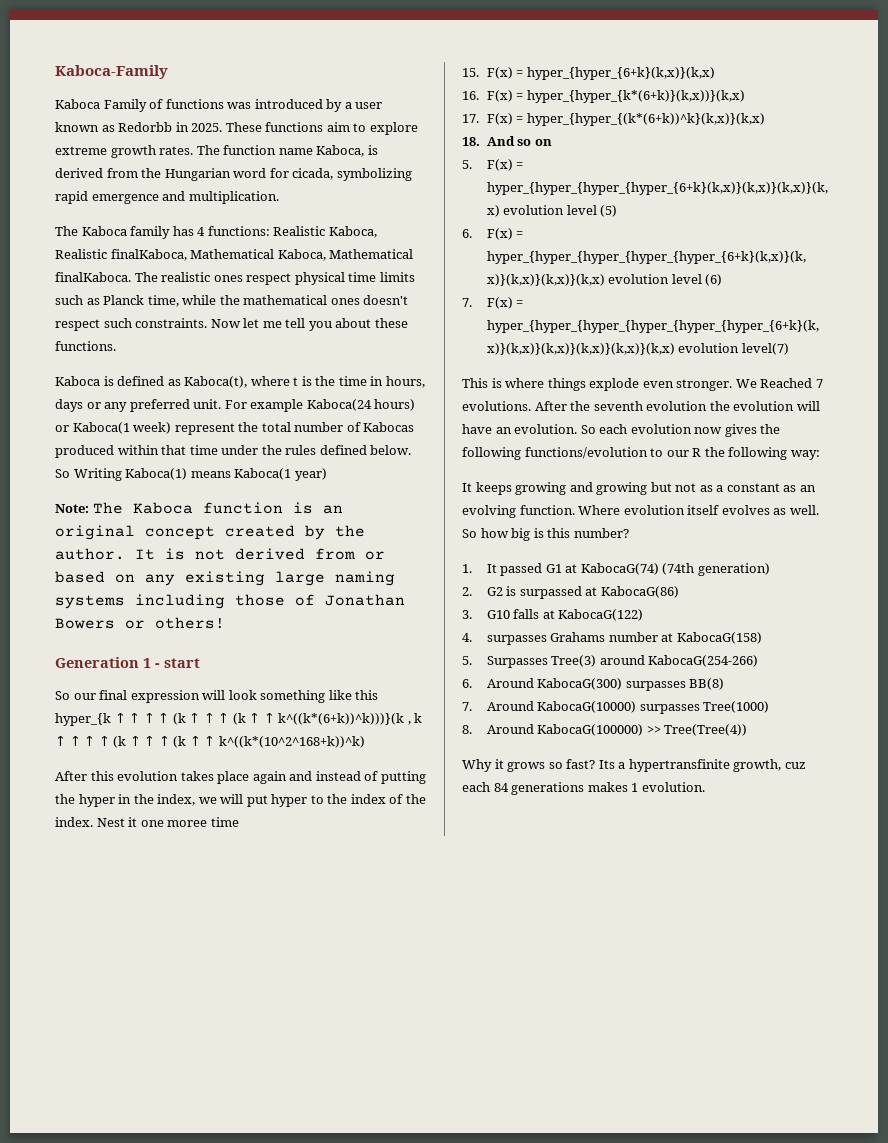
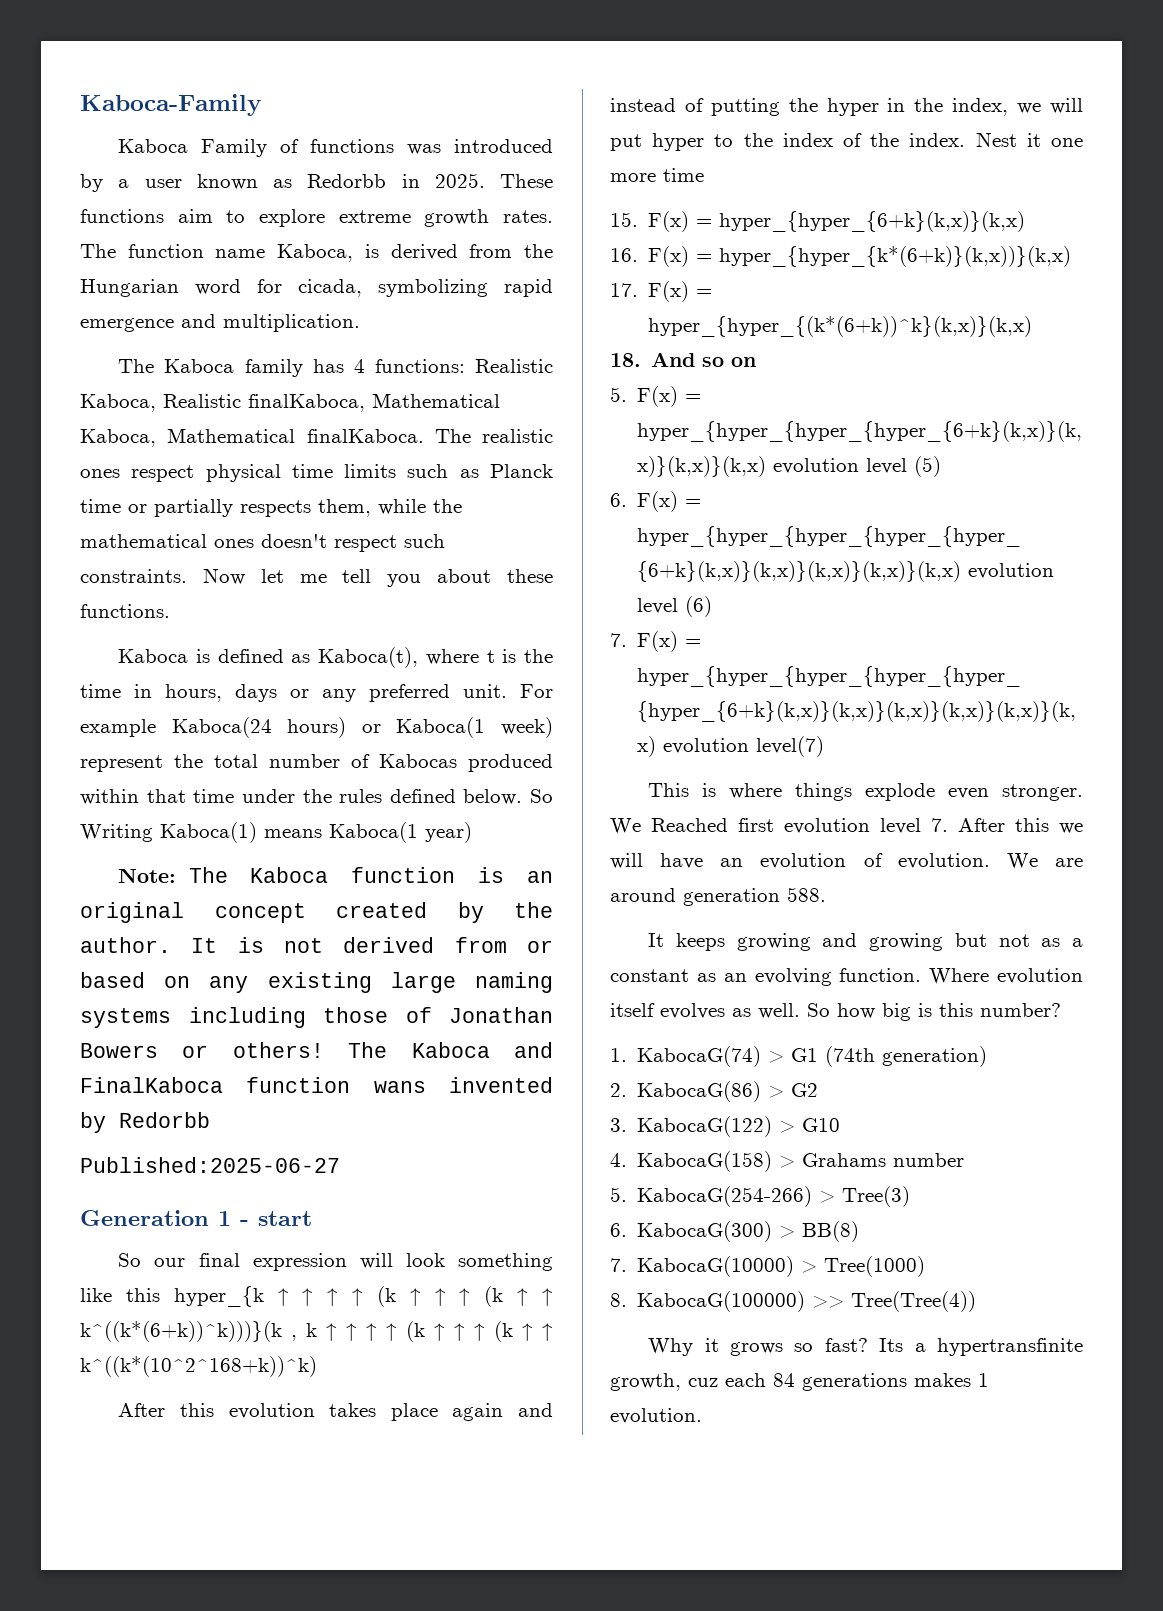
[147,295,179,307] time, -> [80,499,371,517] time or partially respects them,
(225, 623) none -> [348,1042,553,1058] [80,1077,553,1093] [80,1112,210,1133] [80,1157,340,1173] The Kaboca and FinalKaboca function wans invented by Redorbb // Published:2025-06-27
[167,820,208,827] moree -> [610,173,656,182] more
[815,379,823,388] [462,401,820,411] [462,424,781,437] [462,447,820,460] 7 evolutions. After the seventh evolution the evolution will have an evolution. So each evolution now gives the following functions/evolution to our R the following way: -> [738,818,1083,834] [610,853,1083,869] [610,887,826,906] first evolution level 7. After this we will have an evolution of evolution. We are around generation 588.
[486,563,659,576] It passed G1 at KabocaG(74) -> [637,1046,819,1067] KabocaG(74) > G1
(472, 591) none -> [637,1081,785,1102] KabocaG(86) >
[506,586,679,599] is surpassed at KabocaG(86) -> (819, 1090) none
(472, 614) none -> [637,1116,796,1137] KabocaG(122) >
[513,609,644,621] falls at KabocaG(122) -> (841, 1125) none
[486,635,547,645] surpasses -> [637,1151,796,1172] KabocaG(158) >
[661,632,762,644] [462,656,548,668] at KabocaG(158) // 5. Surpasses -> [610,1186,836,1207] // 5. KabocaG(254-266) >
[599,655,759,667] [462,678,686,691] around KabocaG(254-266) // 6. Around KabocaG(300) surpasses -> [610,1221,796,1242] // 6. KabocaG(300) >
[486,701,700,714] Around KabocaG(10000) surpasses -> [637,1256,818,1277] KabocaG(10000) >
[486,724,534,734] Around -> (627, 1300) none

